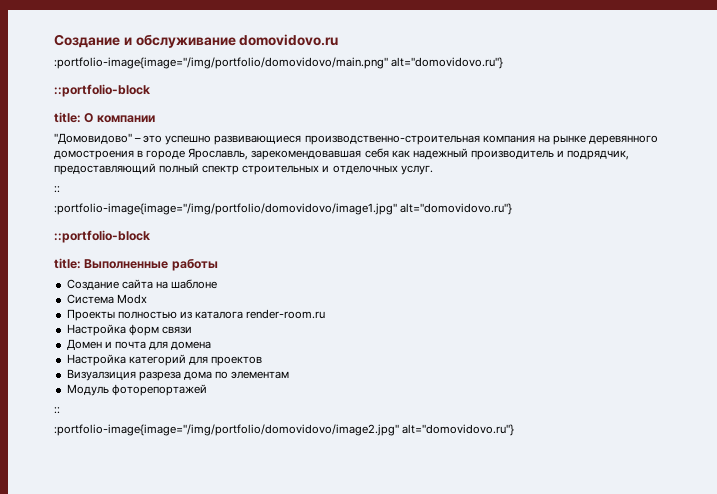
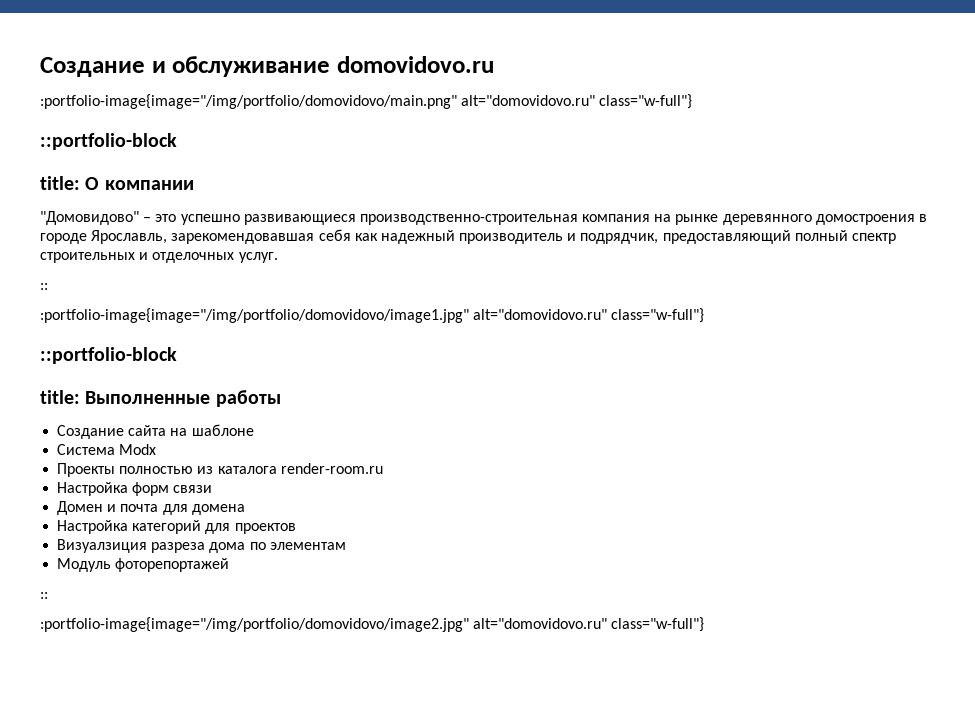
[391,57,504,69] alt="domovidovo.ru"} -> [461,94,693,109] alt="domovidovo.ru" class="w-full"}
[400,203,513,215] alt="domovidovo.ru"} -> [473,308,705,323] alt="domovidovo.ru" class="w-full"}
[402,424,515,436] alt="domovidovo.ru"} -> [473,617,705,632] alt="domovidovo.ru" class="w-full"}

